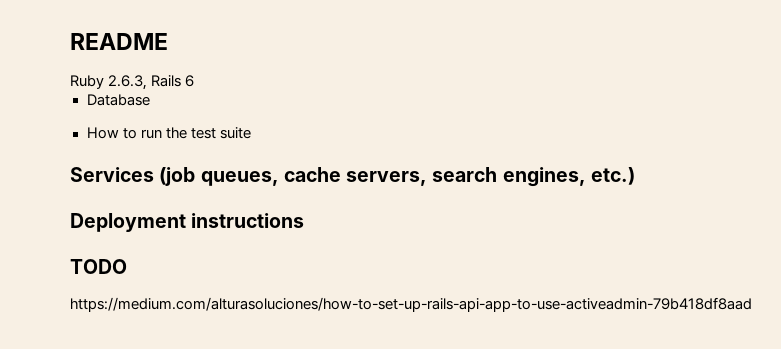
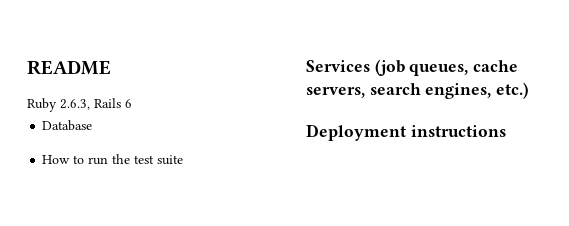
[70,259,127,274] [70,297,752,312] // TODO // https://medium.com/alturasoluciones/how-to-set-up-rails-api-app-to-use-activeadmin-79b418df8aad -> (506, 131) none

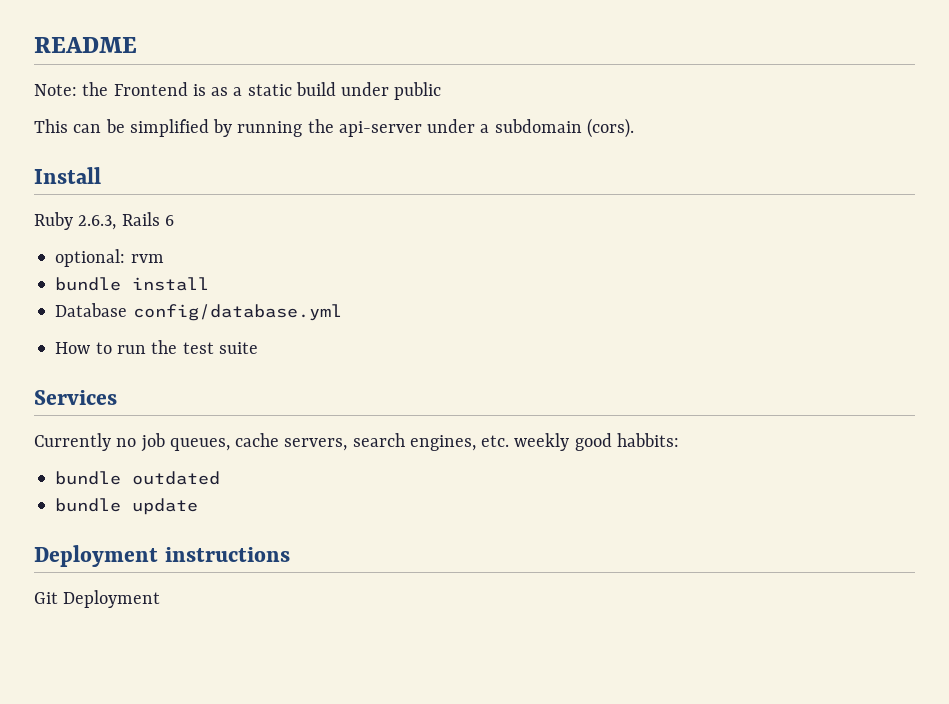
(111, 67) none -> [34,82,442,100] [34,118,634,138] [34,167,101,184] // Note: the Frontend is as a static build under public // This can be simplified by running the api-server under a subdomain (cors). // Install
(132, 103) none -> [55,249,164,267] [55,277,210,291] // optional: rvm // bundle install
(93, 125) none -> [132,304,342,321] config/database.yml
[374,59,405,76] (job -> [34,433,165,452] // Currently no job
[496,82,530,99] etc.) -> [481,433,679,451] [55,471,221,485] [55,498,199,515] etc. weekly good habbits: // bundle outdated // bundle update
(506, 131) none -> [34,590,161,608] // Git Deployment

